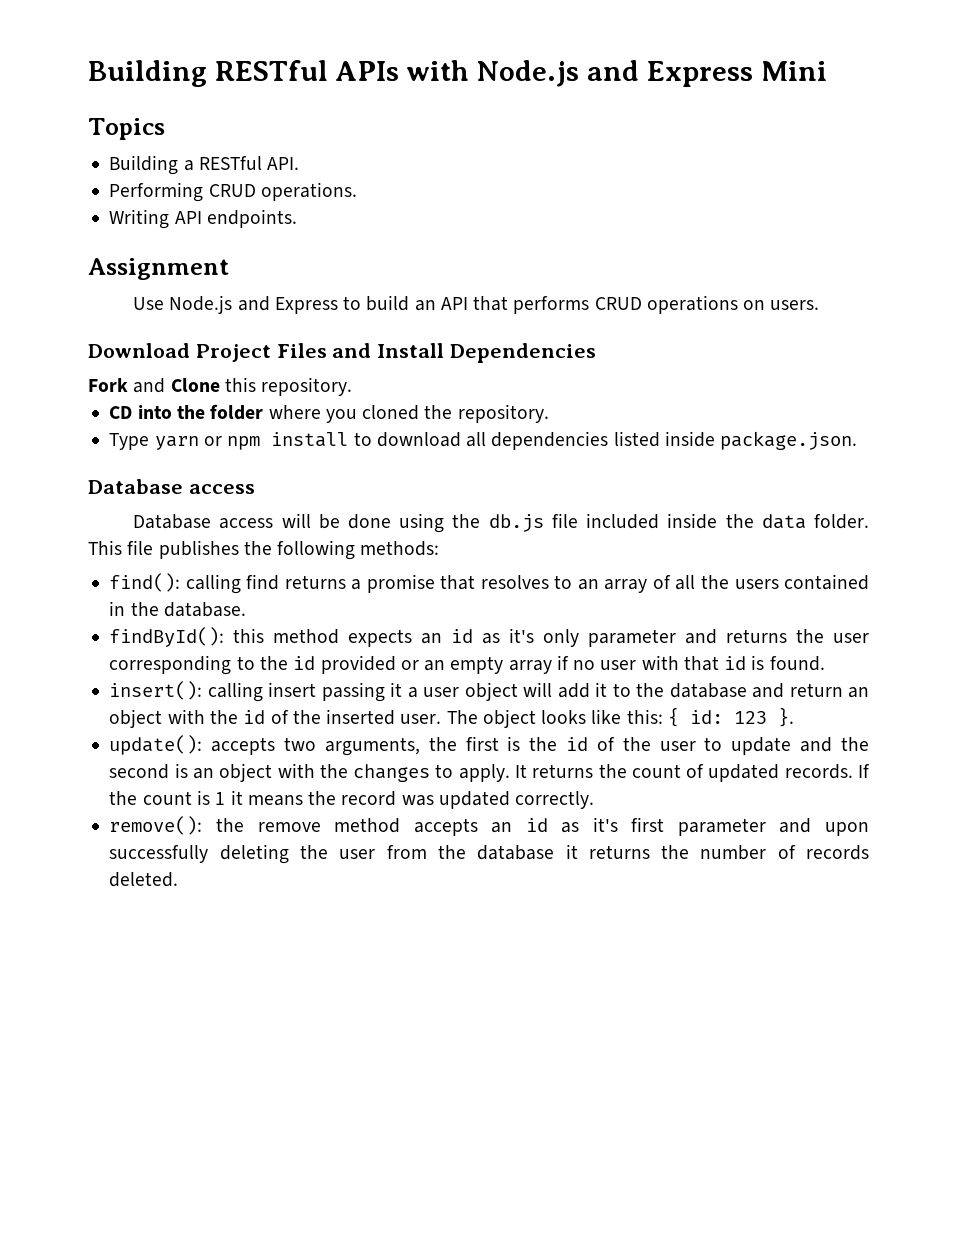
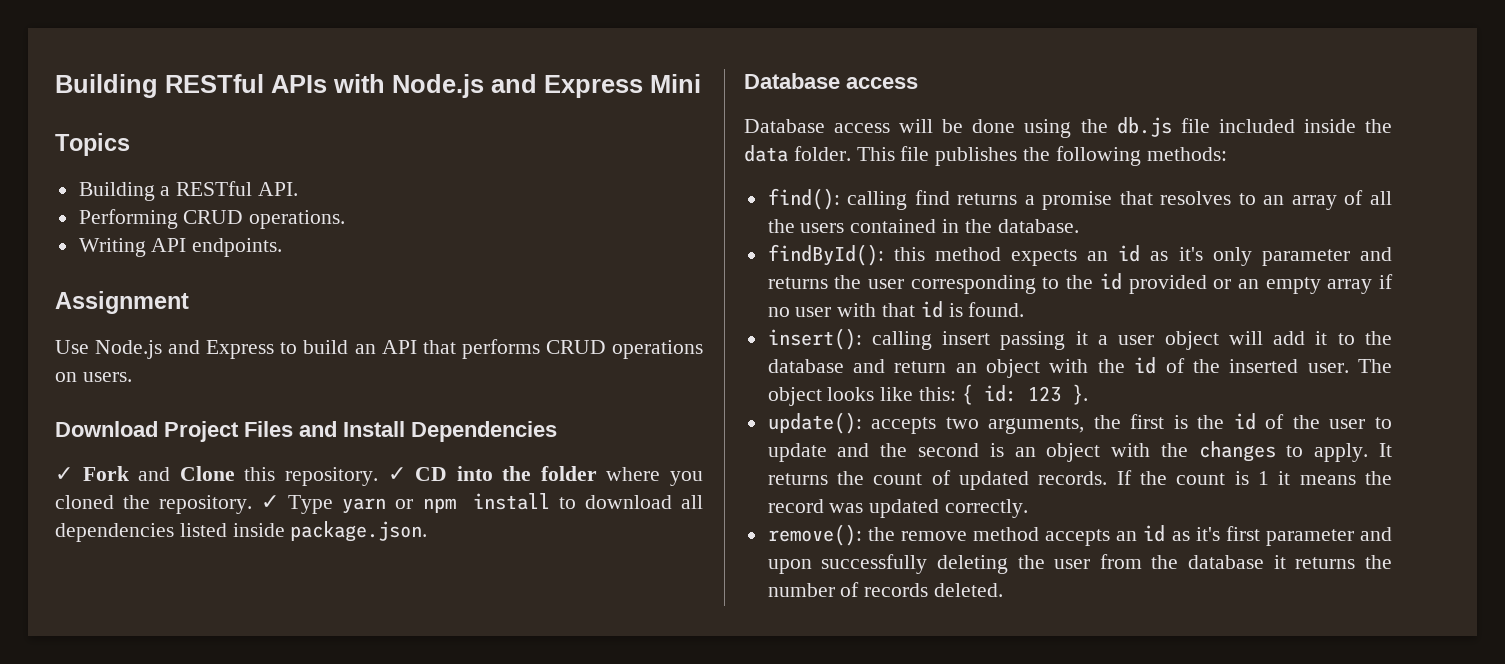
(597, 353) none -> [55,467,73,481] ✓
(353, 386) // -> [387,467,406,481] ✓
(549, 413) // -> [261,495,280,509] ✓

